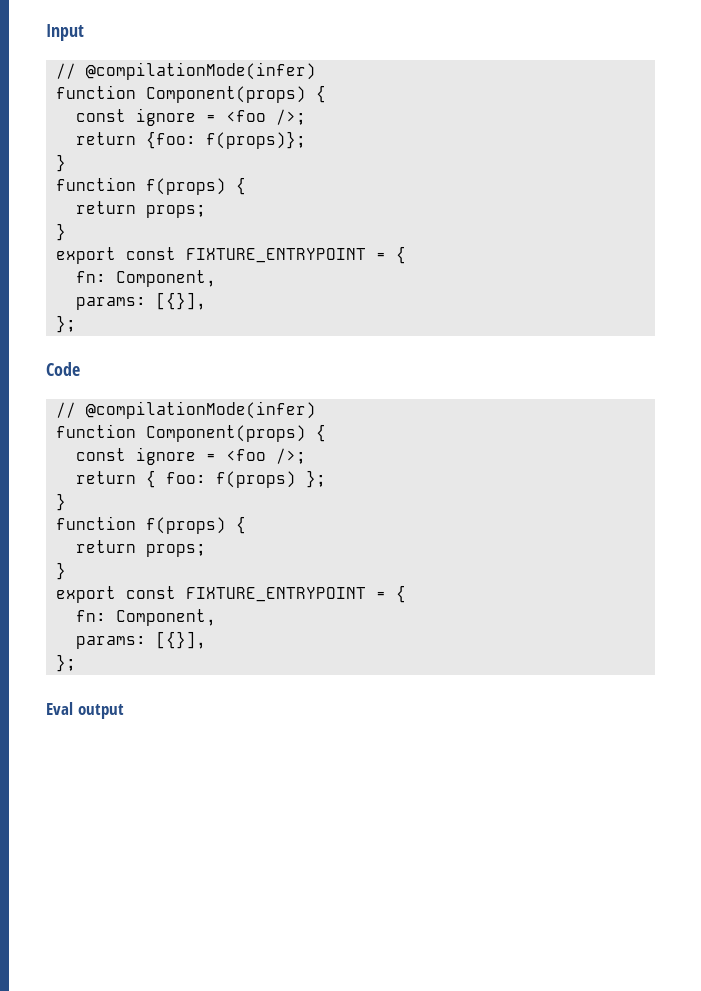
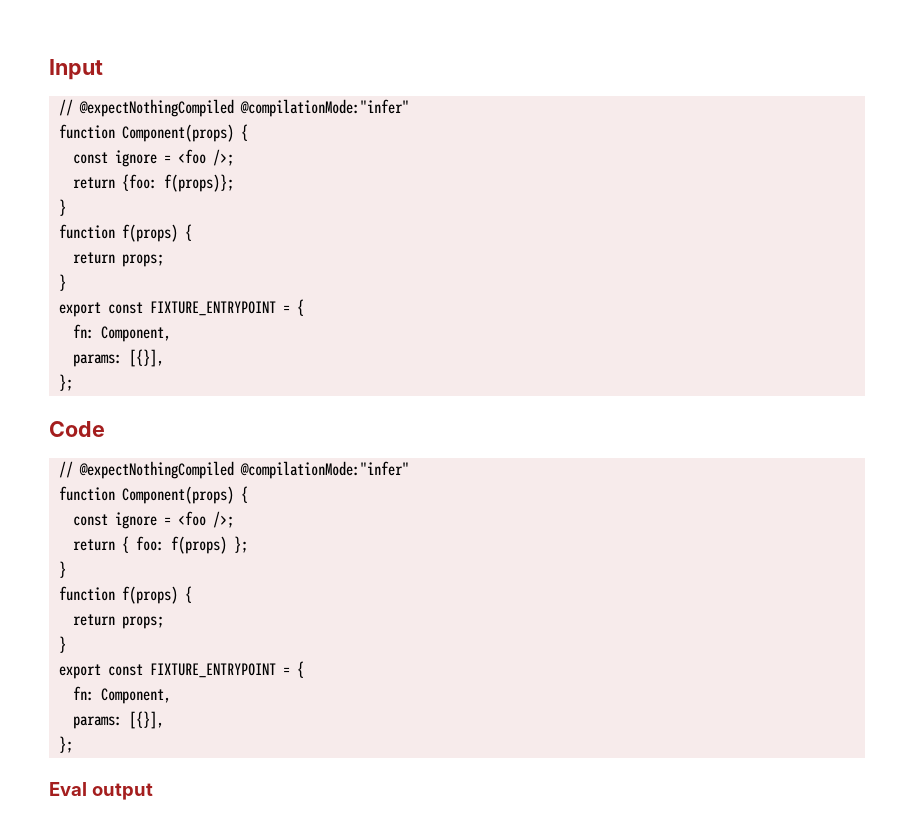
[85,62,316,80] @compilationMode(infer) -> [78,99,409,117] @expectNothingCompiled @compilationMode:"infer"
[85,401,316,419] @compilationMode(infer) -> [78,461,409,479] @expectNothingCompiled @compilationMode:"infer"

